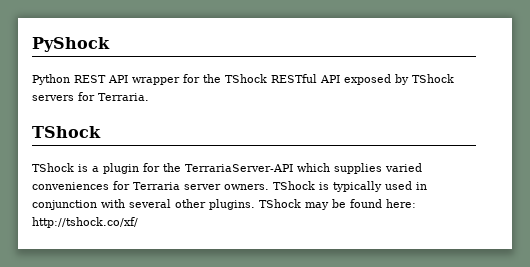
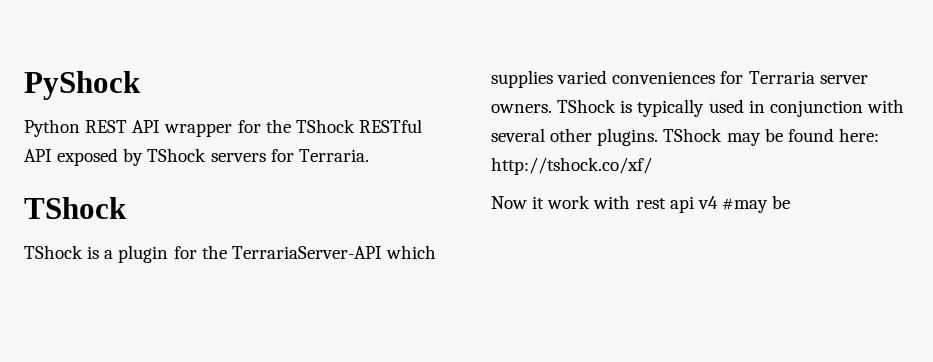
(138, 222) none -> [491,195,791,213] // Now it work with rest api v4 #may be

